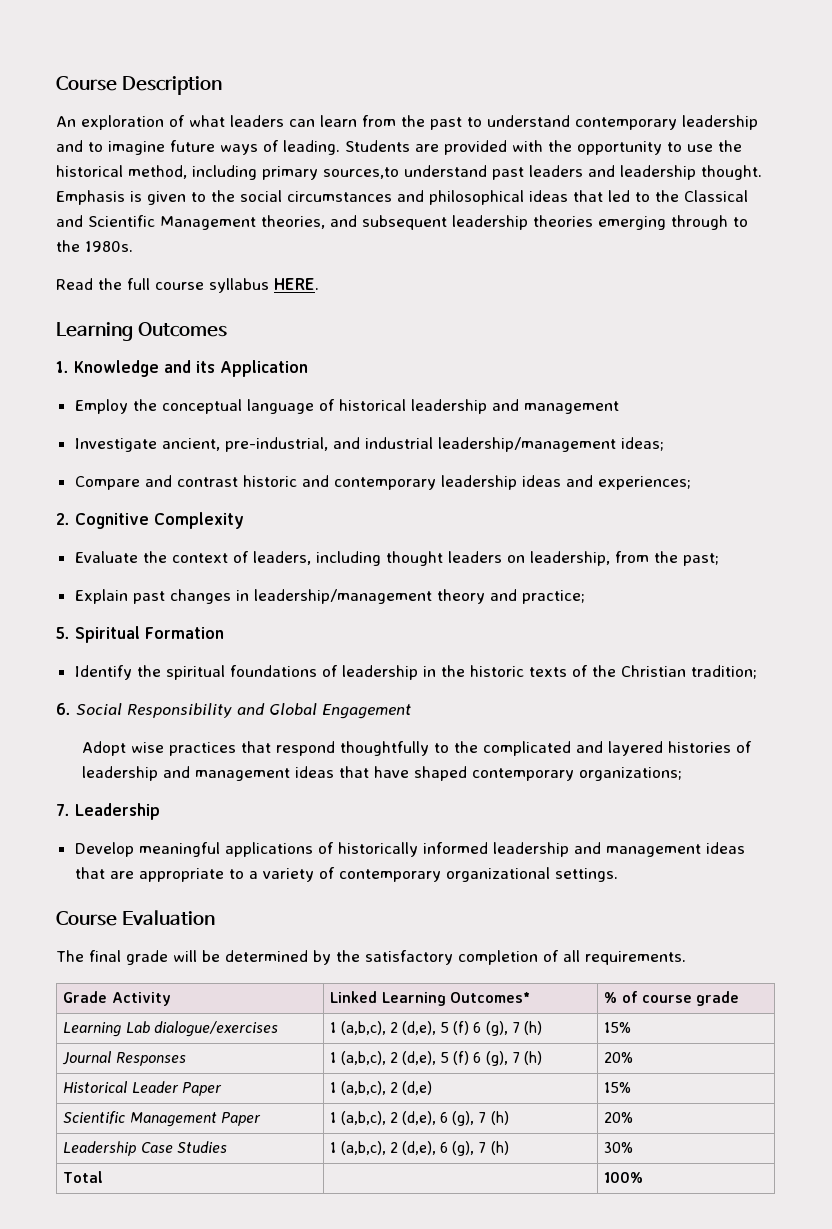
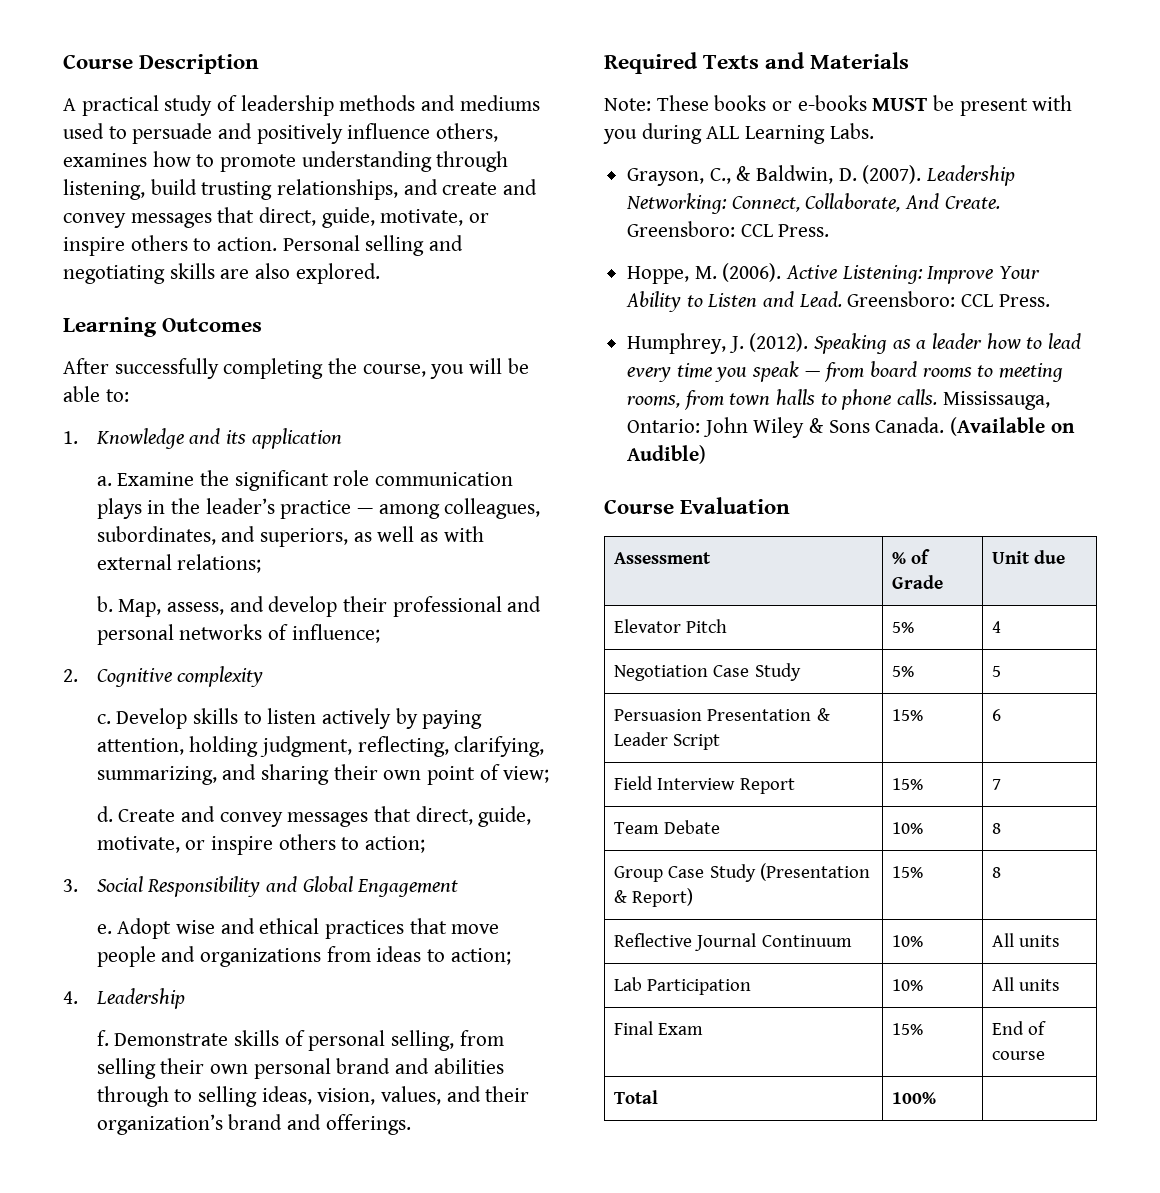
[56,115,758,130] [56,140,742,155] [56,165,762,180] [56,190,748,205] [56,215,748,230] [56,240,133,252] [56,278,319,293] [56,322,227,341] [56,360,308,377] [74,399,619,414] [74,437,664,452] [74,475,691,490] [56,512,244,529] [74,551,719,566] [74,589,585,604] [56,626,224,643] [74,665,757,680] [56,703,71,715] An exploration of what leaders can learn from the past to understand contemporary leadership and to imagine future ways of leading. Students are provided with the opportunity to use the historical method, including primary sources,to understand past leaders and leadership thought. Emphasis is given to the social circumstances and philosophical ideas that led to the Classical and Scientific Management theories, and subsequent leadership theories emerging through to the 1980s. // Read the full course syllabus HERE. // Learning Outcomes // 1. Knowledge and its Application // Employ the conceptual language of historical leadership and management // Investigate ancient, pre-industrial, and industrial leadership/management ideas; // Compare and contrast historic and contemporary leadership ideas and experiences; // 2. Cognitive Complexity // Evaluate the context of leaders, including thought leaders on leadership, from the past; // Explain past changes in leadership/management theory and practice; // 5. Spiritual Formation // Identify the spiritual foundations of leadership in the historic texts of the Christian tradition; // 6. -> [63,95,540,116] [63,123,499,144] [63,151,509,172] [63,179,538,200] [63,207,490,228] [63,235,464,256] [63,263,380,284] [63,317,263,337] [63,358,529,379] [63,386,129,402] [63,428,342,449] [96,470,514,491] [96,498,541,519] [96,526,484,547] [96,554,262,573] [96,596,542,617] [96,624,380,645] [63,666,264,687] [96,708,483,729] [96,736,545,757] [96,764,550,785] [96,806,532,827] [96,834,426,855] [63,879,78,892] A practical study of leadership methods and mediums used to persuade and positively influence others, examines how to promote understanding through listening, build trusting relationships, and create and convey messages that direct, guide, motivate, or inspire others to action. Personal selling and negotiating skills are also explored. // Learning Outcomes // After successfully completing the course, you will be able to: // 1. Knowledge and its application // a. Examine the significant role communication plays in the leader’s practice — among colleagues, subordinates, and superiors, as well as with external relations; // b. Map, assess, and develop their professional and personal networks of influence; // 2. Cognitive complexity // c. Develop skills to listen actively by paying attention, holding judgment, reflecting, clarifying, summarizing, and sharing their own point of view; // d. Create and convey messages that direct, guide, motivate, or inspire others to action; // 3.
(411, 711) none -> [96,924,112,934] e.
[169,741,753,756] [82,766,683,781] [56,803,160,820] [74,842,745,857] [74,867,618,882] [56,910,215,926] [56,950,686,965] [63,991,171,1006] [330,991,530,1006] [604,991,739,1006] [63,1021,278,1037] [330,1021,543,1036] [604,1022,632,1033] [62,1051,186,1066] [330,1051,543,1066] [604,1052,634,1063] [63,1081,222,1096] [330,1081,432,1095] [604,1082,632,1093] [63,1111,261,1127] [330,1111,509,1126] [604,1112,634,1123] [63,1141,227,1156] [330,1141,509,1156] [604,1142,634,1153] practices that respond thoughtfully to the complicated and layered histories of leadership and management ideas that have shaped contemporary organizations; // 7. Leadership // Develop meaningful applications of historically informed leadership and management ideas that are appropriate to a variety of contemporary organizational settings. // Course Evaluation // The final grade will be determined by the satisfactory completion of all requirements. // Grade Activity | Linked Learning Outcomes* | % of course grade // Learning Lab dialogue/exercises | 1 (a,b,c), 2 (d,e), 5 (f) 6 (g), 7 (h) | 15% // Journal Responses | 1 (a,b,c), 2 (d,e), 5 (f) 6 (g), 7 (h) | 20% // Historical Leader Paper | 1 (a,b,c), 2 (d,e) | 15% // Scientific Management Paper | 1 (a,b,c), 2 (d,e), 6 (g), 7 (h) | 20% // Leadership Case Studies | 1 (a,b,c), 2 (d,e), 6 (g), 7 (h) | 30% -> [220,918,500,939] [96,946,511,967] [63,988,185,1009] [96,1030,504,1051] [96,1058,504,1079] [96,1086,530,1107] [96,1114,411,1135] [604,52,910,74] [604,95,1073,116] [603,123,874,144] [627,165,1016,186] [626,193,1000,214] [627,221,830,237] [627,263,1041,284] [626,291,1050,312] [627,333,1082,354] [627,361,1064,382] [627,389,1050,410] [627,417,1075,438] [627,445,707,464] [604,497,791,514] [614,552,712,564] [892,549,931,564] [892,575,944,589] [992,550,1066,564] [614,619,728,633] [892,622,915,633] [992,621,1002,633] [614,663,801,681] [892,666,915,677] [992,666,1002,677] [614,708,830,721] [614,732,721,750] [892,709,924,721] [992,709,1002,721] [614,776,795,794] [892,778,924,790] [992,779,1002,790] [614,820,721,834] [892,822,924,834] [992,823,1002,834] [614,863,870,882] [614,888,694,907] [892,866,924,878] [992,867,1002,878] [614,933,852,951] [892,935,924,947] [992,933,1061,947] [614,977,752,995] [892,979,924,991] [992,977,1061,991] [614,1021,704,1035] [892,1023,924,1035] [992,1021,1047,1035] [992,1051,1046,1060] and ethical practices that move people and organizations from ideas to action; // 4. Leadership // f. Demonstrate skills of personal selling, from selling their own personal brand and abilities through to selling ideas, vision, values, and their organization’s brand and offerings. // Required Texts and Materials // Note: These books or e-books MUST be present with you during ALL Learning Labs. // Grayson, C., & Baldwin, D. (2007). Leadership Networking: Connect, Collaborate, And Create. Greensboro: CCL Press. // Hoppe, M. (2006). Active Listening: Improve Your Ability to Listen and Lead. Greensboro: CCL Press. // Humphrey, J. (2012). Speaking as a leader how to lead every time you speak — from board rooms to meeting rooms, from town halls to phone calls. Mississauga, Ontario: John Wiley & Sons Canada. (Available on Audible) // Course Evaluation // Assessment | % of Grade | Unit due // Elevator Pitch | 5% | 4 // Negotiation Case Study | 5% | 5 // Persuasion Presentation & Leader Script | 15% | 6 // Field Interview Report | 15% | 7 // Team Debate | 10% | 8 // Group Case Study (Presentation & Report) | 15% | 8 // Reflective Journal Continuum | 10% | All units // Lab Participation | 10% | All units // Final Exam | 15% | End of course
[604,1172,644,1183] | 100% -> [892,1092,937,1104] 100% |

